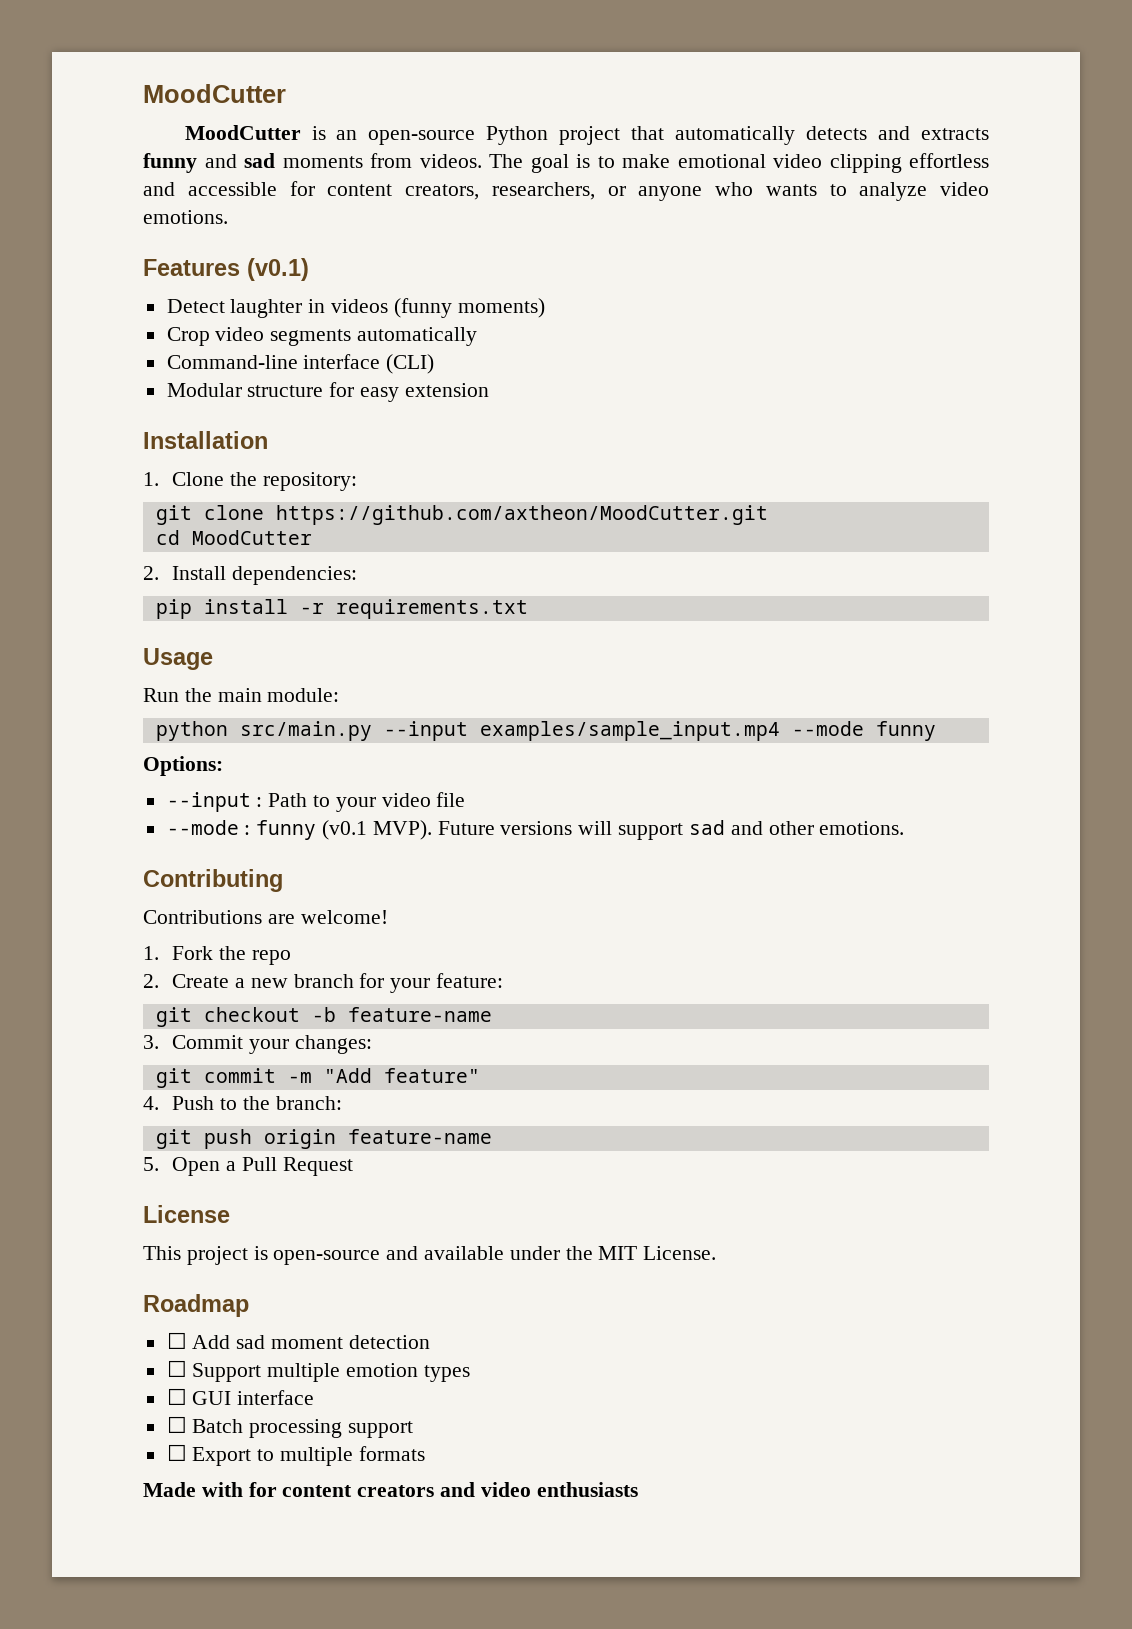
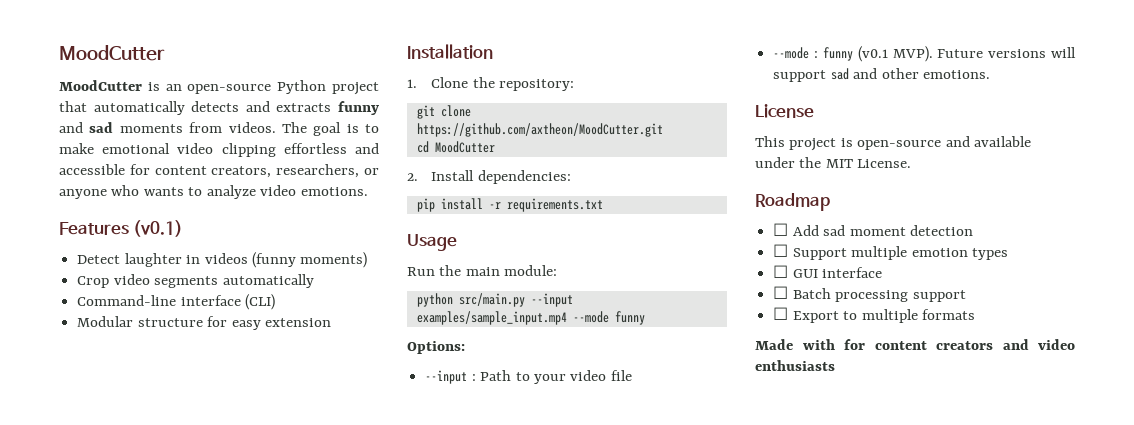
[143,869,283,892] [143,910,388,924] [143,946,291,965] [143,973,504,993] [155,1007,492,1027] [143,1035,372,1054] [155,1068,480,1088] [143,1096,342,1110] [155,1129,492,1149] [143,1157,353,1176] // Contributing // Contributions are welcome! // 1. Fork the repo // 2. Create a new branch for your feature: // git checkout -b feature-name // 3. Commit your changes: // git commit -m "Add feature" // 4. Push to the branch: // git push origin feature-name // 5. Open a Pull Request -> (990, 74) none

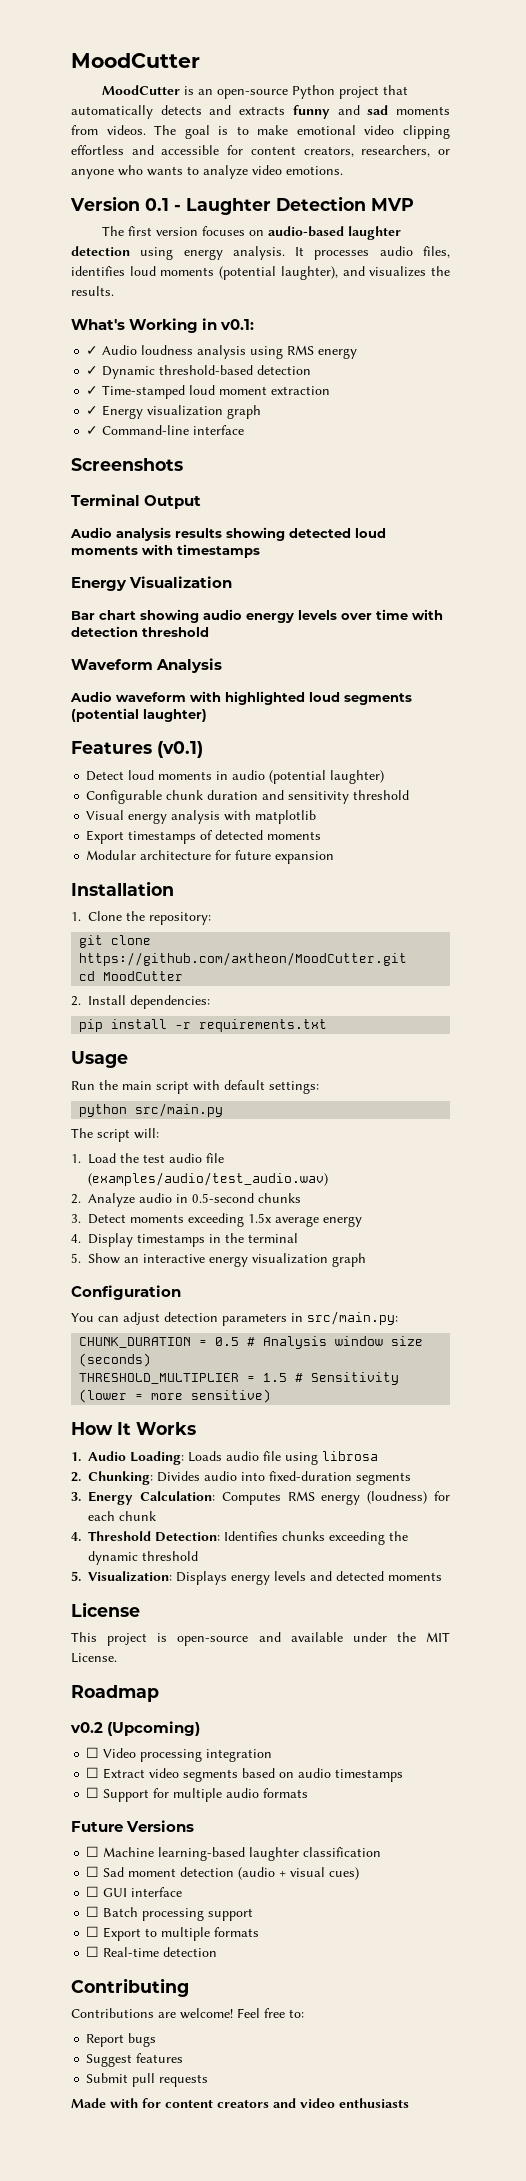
[59,220,184,237] [77,252,368,268] [77,274,314,288] [77,294,276,310] [77,316,331,330] Features (v0.1) // Detect laughter in videos (funny moments) // Crop video segments automatically // Command-line interface (CLI) // Modular structure for easy extension -> [70,196,414,215] [102,226,402,240] [71,246,450,260] [71,266,451,280] [71,286,114,296] [71,318,255,333] [86,345,358,359] [86,365,312,379] [86,385,331,399] [86,405,262,419] [86,425,245,435] [71,458,183,471] [71,494,202,509] [70,527,386,541] [71,544,260,558] [71,576,233,591] [71,609,443,623] [71,626,209,637] [71,658,223,673] [70,691,412,705] [71,708,207,722] [71,741,203,758] [86,770,385,784] [86,790,410,804] [86,810,317,824] [86,830,322,844] [86,850,335,864] Version 0.1 - Laughter Detection MVP // The first version focuses on audio-based laughter detection using energy analysis. It processes audio files, identifies loud moments (potential laughter), and visualizes the results. // What's Working in v0.1: // ✓ Audio loudness analysis using RMS energy // ✓ Dynamic threshold-based detection // ✓ Time-stamped loud moment extraction // ✓ Energy visualization graph // ✓ Command-line interface // Screenshots // Terminal Output // Audio analysis results showing detected loud moments with timestamps // Energy Visualization // Bar chart showing audio energy levels over time with detection threshold // Waveform Analysis // Audio waveform with highlighted loud segments (potential laughter) // Features (v0.1) // Detect loud moments in audio (potential laughter) // Configurable chunk duration and sensitivity threshold // Visual energy analysis with matplotlib // Export timestamps of detected moments // Modular architecture for future expansion
[504,265,558,276] [416,293,573,307] [416,311,645,325] [407,341,465,354] [425,370,632,384] [773,46,1076,62] [773,68,990,82] module: // python src/main.py --input examples/sample_input.mp4 --mode funny // Options: // --input : Path to your video file // --mode : funny (v0.1 MVP). Future versions will support sad and other emotions. -> [156,1080,319,1094] [79,1103,224,1117] [71,1128,159,1142] [71,1153,225,1164] [88,1172,329,1186] [71,1193,302,1207] [71,1213,363,1227] [71,1233,299,1247] [71,1253,367,1267] [71,1285,181,1300] [71,1311,398,1326] [79,1336,424,1349] [79,1353,152,1367] [79,1372,400,1385] [79,1389,272,1403] [71,1422,196,1435] [71,1451,379,1465] [71,1471,412,1485] [71,1491,450,1505] [88,1511,157,1521] [71,1531,409,1545] [88,1551,199,1565] [71,1571,443,1585] script with default settings: // python src/main.py // The script will: // 1. Load the test audio file (examples/audio/test_audio.wav) // 2. Analyze audio in 0.5-second chunks // 3. Detect moments exceeding 1.5x average energy // 4. Display timestamps in the terminal // 5. Show an interactive energy visualization graph // Configuration // You can adjust detection parameters in src/main.py: // CHUNK_DURATION = 0.5 # Analysis window size (seconds) // THRESHOLD_MULTIPLIER = 1.5 # Sensitivity (lower = more sensitive) // How It Works // 1. Audio Loading: Loads audio file using librosa // 2. Chunking: Divides audio into fixed-duration segments // 3. Energy Calculation: Computes RMS energy (loudness) for each chunk // 4. Threshold Detection: Identifies chunks exceeding the dynamic threshold // 5. Visualization: Displays energy levels and detected moments
[773,223,973,236] [773,244,1008,260] // ☐ Add sad moment detection // ☐ Support multiple emotion types -> [70,1721,201,1736] [86,1747,273,1762] [86,1767,404,1782] [86,1787,309,1802] [71,1820,195,1832] [86,1846,382,1861] [86,1866,360,1880] // v0.2 (Upcoming) // ☐ Video processing integration // ☐ Extract video segments based on audio timestamps // ☐ Support for multiple audio formats // Future Versions // ☐ Machine learning-based laughter classification // ☐ Sad moment detection (audio + visual cues)
(975, 314) none -> [86,1946,218,1957] [71,1978,189,1997] [71,2008,304,2019] [86,2033,157,2047] [86,2053,184,2067] [86,2073,209,2087] // ☐ Real-time detection // Contributing // Contributions are welcome! Feel free to: // Report bugs // Suggest features // Submit pull requests

